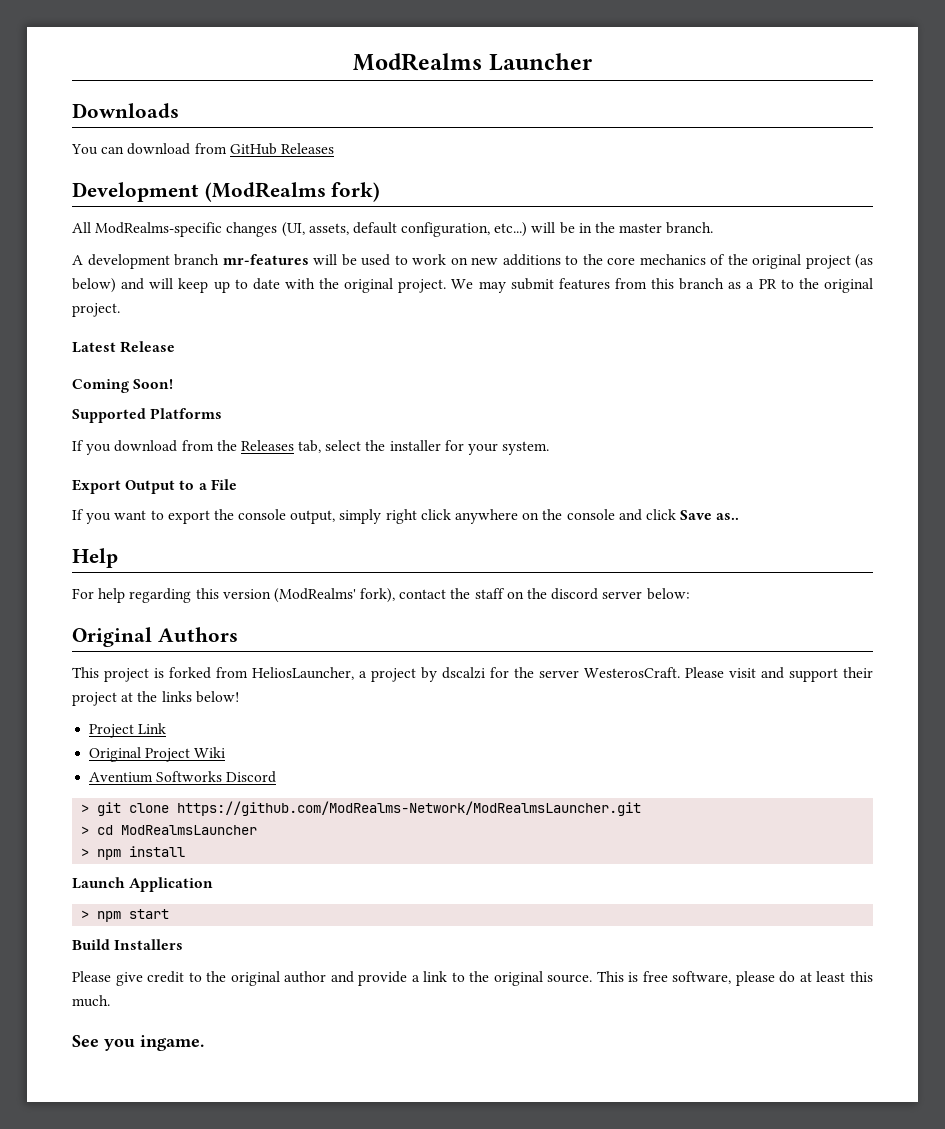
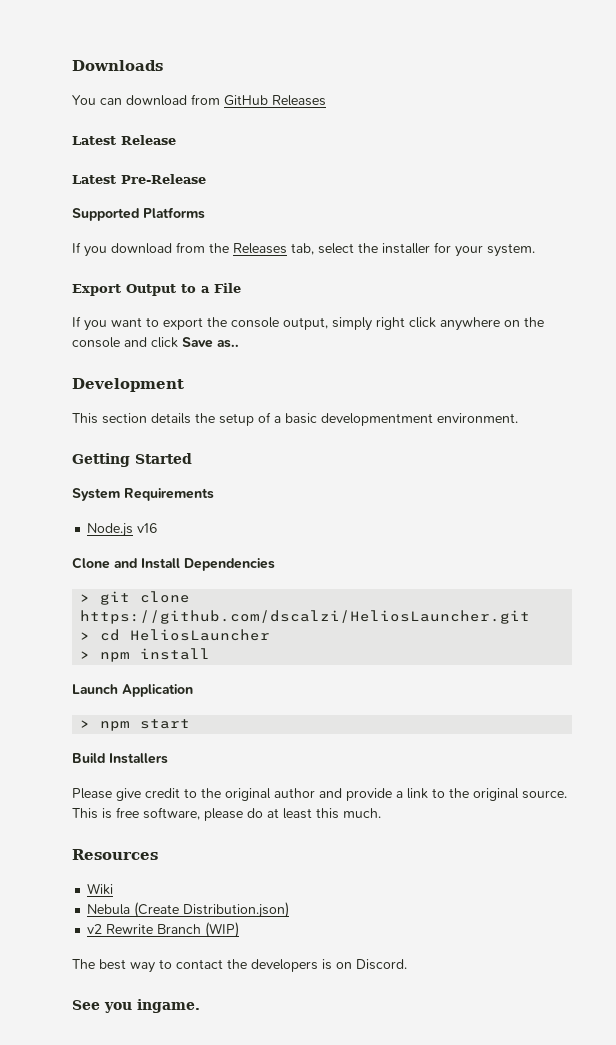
[353,53,592,71] ModRealms Launcher // -> (72, 65) none
[72,182,381,202] [72,222,714,237] [72,254,873,269] [72,278,874,293] [72,303,120,317] // Development (ModRealms fork) // All ModRealms-specific changes (UI, assets, default configuration, etc...) will be in the master branch. // A development branch mr-features will be used to work on new additions to the core mechanics of the original project (as below) and will keep up to date with the original project. We may submit features from this branch as a PR to the original project. -> (326, 100) none
[72,379,174,393] Coming Soon! -> [72,174,206,184] Latest Pre-Release
[72,548,118,568] [72,588,690,603] [72,627,238,647] [72,667,873,682] [72,691,239,706] [89,723,167,738] [89,747,226,762] [89,771,277,783] Help // For help regarding this version (ModRealms' fork), contact the staff on the discord server below: // Original Authors // This project is forked from HeliosLauncher, a project by dscalzi for the server WesterosCraft. Please visit and support their project at the links below! // Project Link // Original Project Wiki // Aventium Softworks Discord -> [72,378,184,392] [72,412,518,426] [72,453,192,467] [72,488,214,501] [87,523,158,537] [72,557,275,571] Development // This section details the setup of a basic developmentment environment. // Getting Started // System Requirements // Node.js v16 // Clone and Install Dependencies
[177,801,642,816] https://github.com/ModRealms-Network/ModRealmsLauncher.git -> [80,610,531,624] https://github.com/dscalzi/HeliosLauncher.git
[121,825,258,835] ModRealmsLauncher -> [130,629,271,641] HeliosLauncher
(110, 1001) none -> [72,849,158,860] [87,883,114,895] [87,902,290,918] [87,922,240,938] [72,959,407,973] // Resources // Wiki // Nebula (Create Distribution.json) // v2 Rewrite Branch (WIP) // The best way to contact the developers is on Discord.

